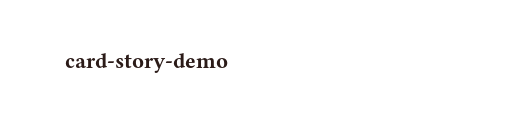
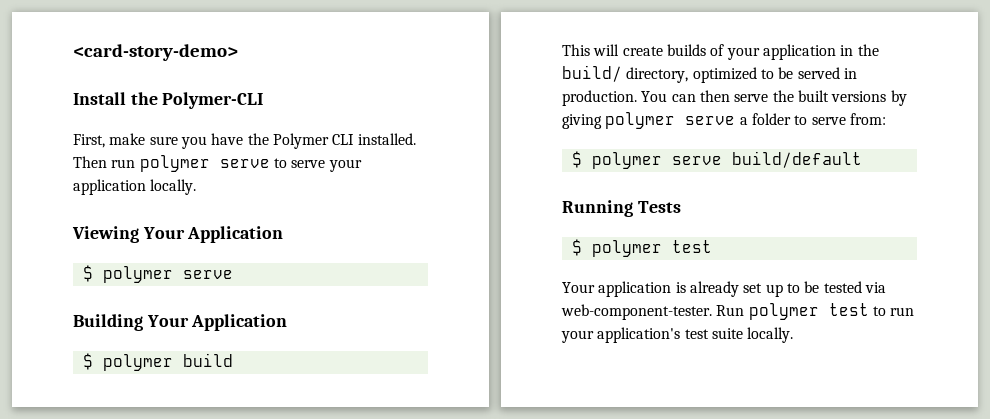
[65,53,228,73] card-story-demo -> [73,44,238,61] [73,92,264,109] [73,133,416,149] [73,155,362,172] [73,179,197,195] [72,226,284,243] [82,265,233,283] [73,314,288,331] [82,353,233,371] [562,44,879,60] [562,65,857,83] [562,90,907,106] [562,112,886,129] [571,151,862,169] [562,200,681,217] [571,239,712,257] [562,281,886,297] [561,303,915,320] [561,327,794,343] <card-story-demo> // Install the Polymer-CLI // First, make sure you have the Polymer CLI installed. Then run polymer serve to serve your application locally. // Viewing Your Application // $ polymer serve // Building Your Application // $ polymer build // This will create builds of your application in the build/ directory, optimized to be served in production. You can then serve the built versions by giving polymer serve a folder to serve from: // $ polymer serve build/default // Running Tests // $ polymer test // Your application is already set up to be tested via web-component-tester. Run polymer test to run your application's test suite locally.

